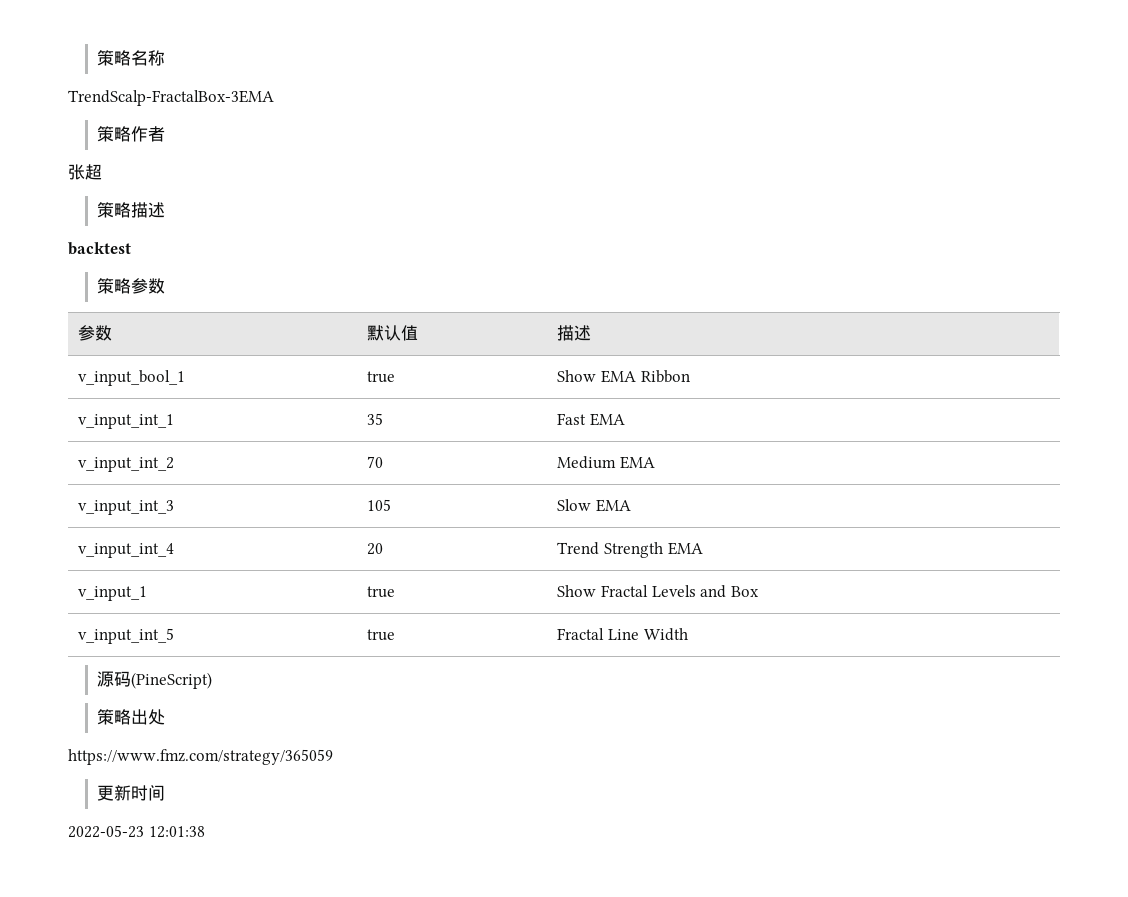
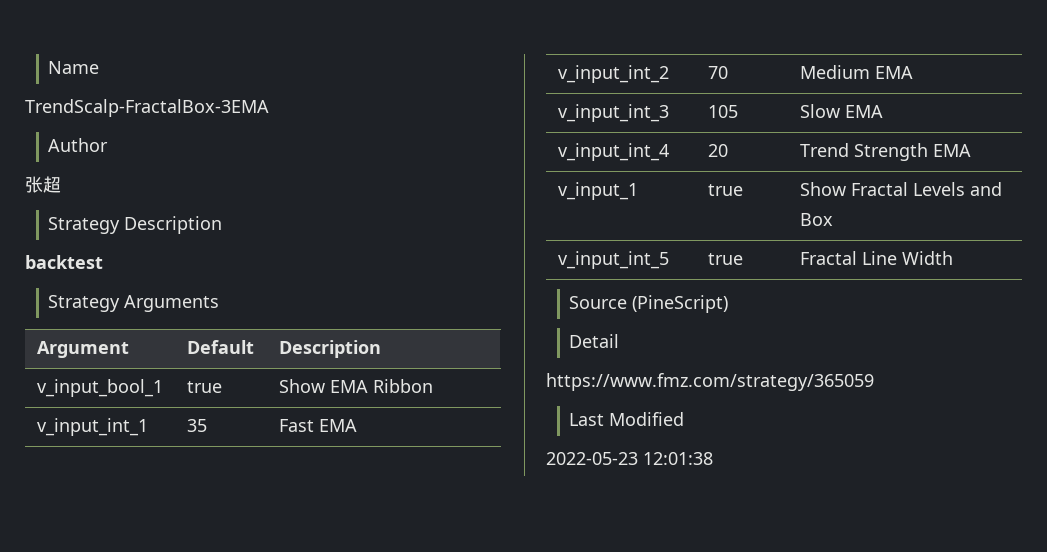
[96,50,165,66] 策略名称 -> [48,61,100,74] Name
[96,126,165,142] 策略作者 -> [48,138,109,152] Author
[96,202,165,218] 策略描述 -> [48,216,223,234] Strategy Description
[96,278,165,294] [78,325,113,341] [367,325,419,341] [557,325,592,341] 策略参数 // 参数 | 默认值 | 描述 -> [48,295,220,312] [36,341,129,358] [186,340,254,354] [278,340,381,358] Strategy Arguments // Argument | Default | Description
[96,671,131,687] 源码 -> [569,296,628,309] Source
[96,709,165,725] 策略出处 -> [569,334,620,348] Detail
[96,785,165,801] 更新时间 -> [569,412,685,426] Last Modified

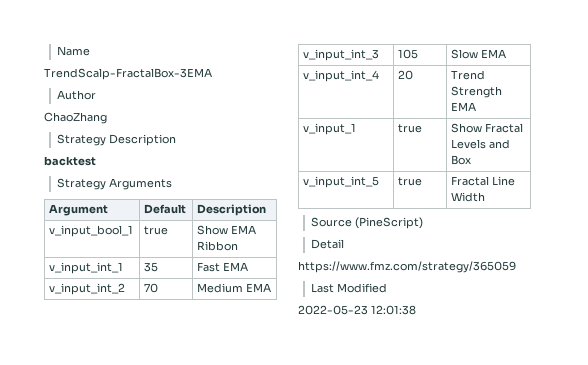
[25,176,61,193] 张超 -> [44,112,107,124] ChaoZhang

